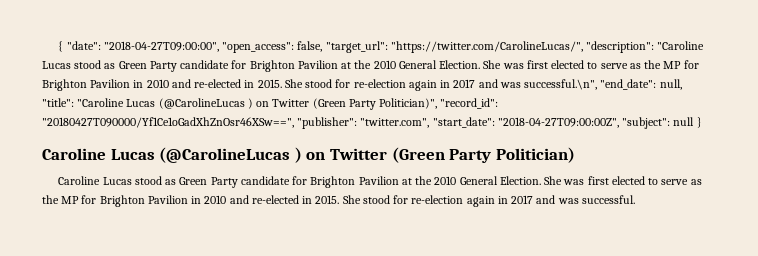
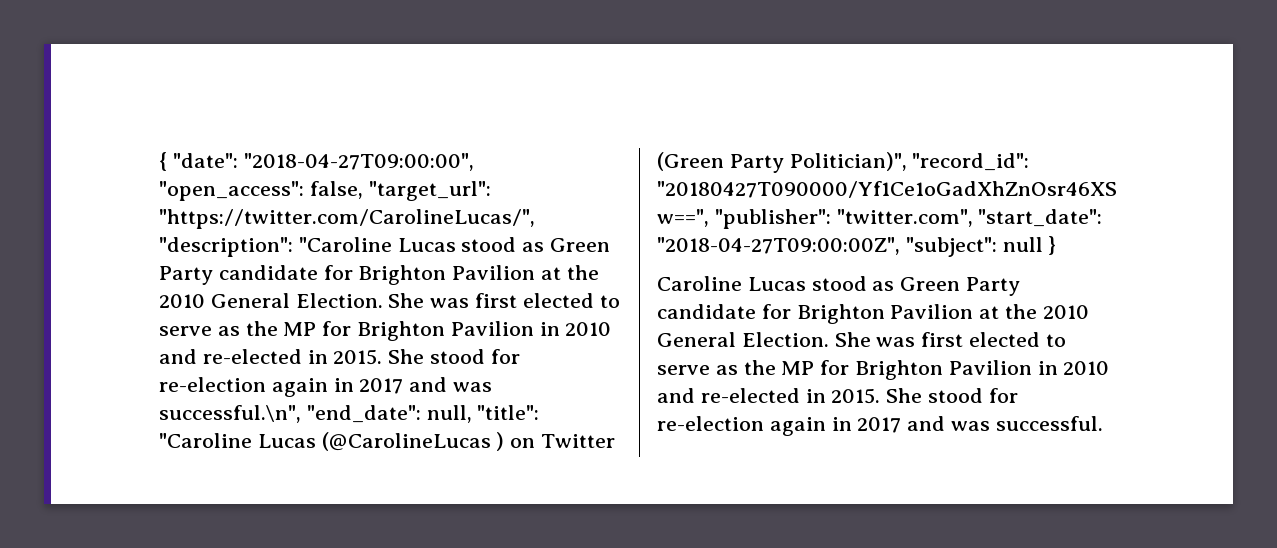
[42,147,575,163] // Caroline Lucas (@CarolineLucas ) on Twitter (Green Party Politician) -> (1057, 245) none

